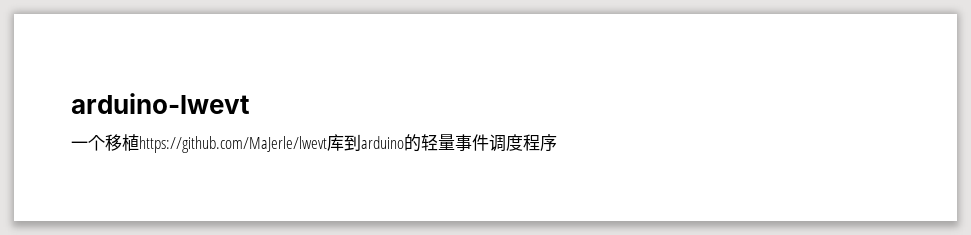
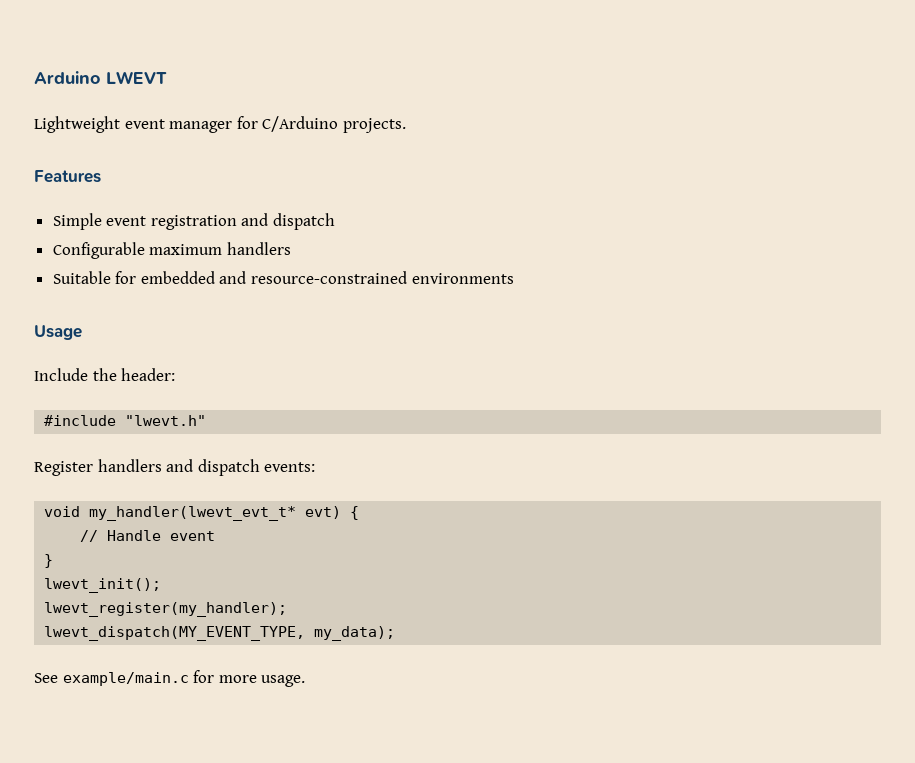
[71,93,250,114] [71,134,557,153] arduino-lwevt // 一个移植https://github.com/MaJerle/lwevt库到arduino的轻量事件调度程序 -> [34,71,167,84] [34,116,406,133] [34,170,101,183] [52,213,336,230] [52,242,291,259] [52,271,514,284] [34,325,82,340] [34,368,176,381] [44,415,207,426] [34,459,316,476] [44,506,360,521] [80,530,216,542] [44,554,54,568] [44,578,162,593] [44,602,288,617] [44,626,396,641] [34,670,306,687] Arduino LWEVT // Lightweight event manager for C/Arduino projects. // Features // Simple event registration and dispatch // Configurable maximum handlers // Suitable for embedded and resource-constrained environments // Usage // Include the header: // #include "lwevt.h" // Register handlers and dispatch events: // void my_handler(lwevt_evt_t* evt) { // // Handle event // } // lwevt_init(); // lwevt_register(my_handler); // lwevt_dispatch(MY_EVENT_TYPE, my_data); // See example/main.c for more usage.

